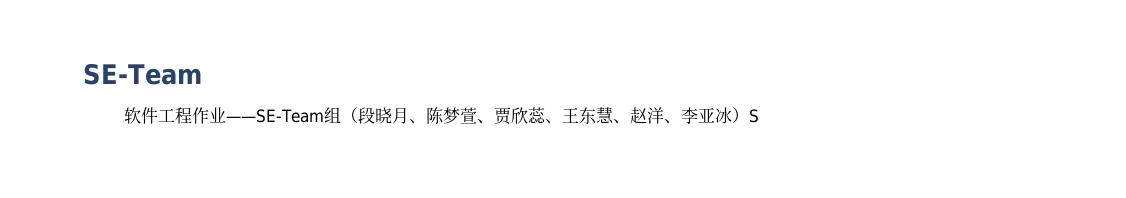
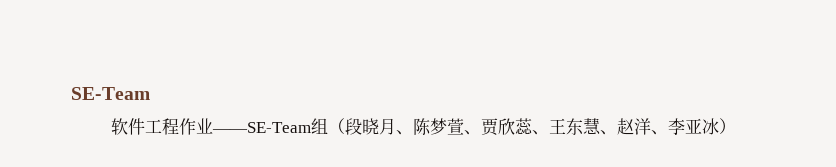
[748,109,759,123] S -> (737, 126) none

